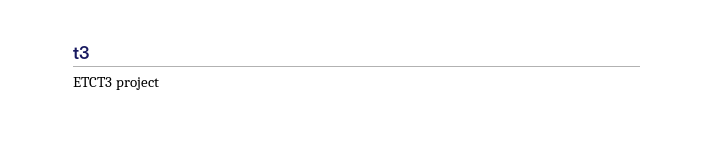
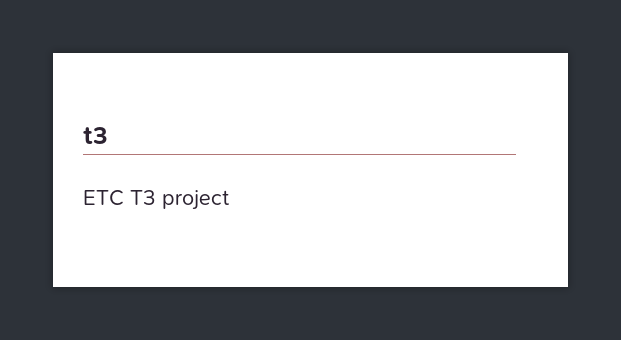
[73,77,112,87] ETCT3 -> [83,190,156,206] ETC T3

